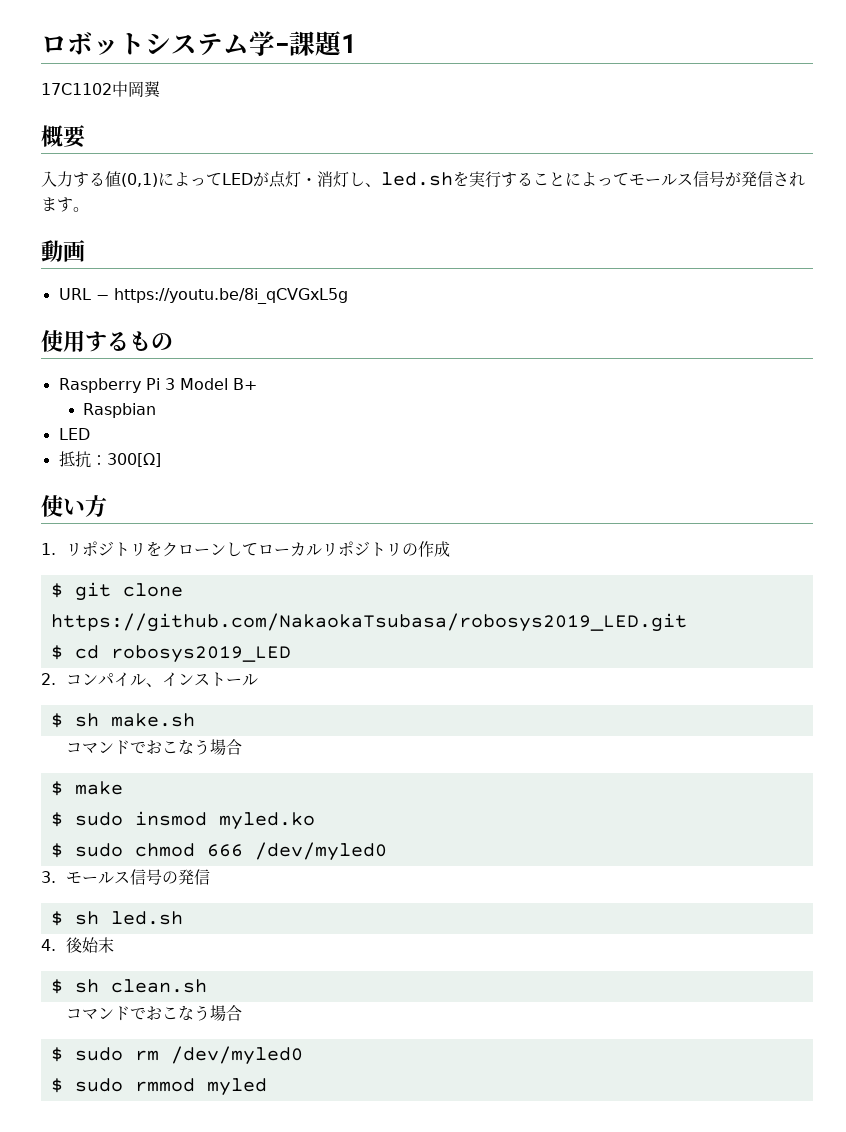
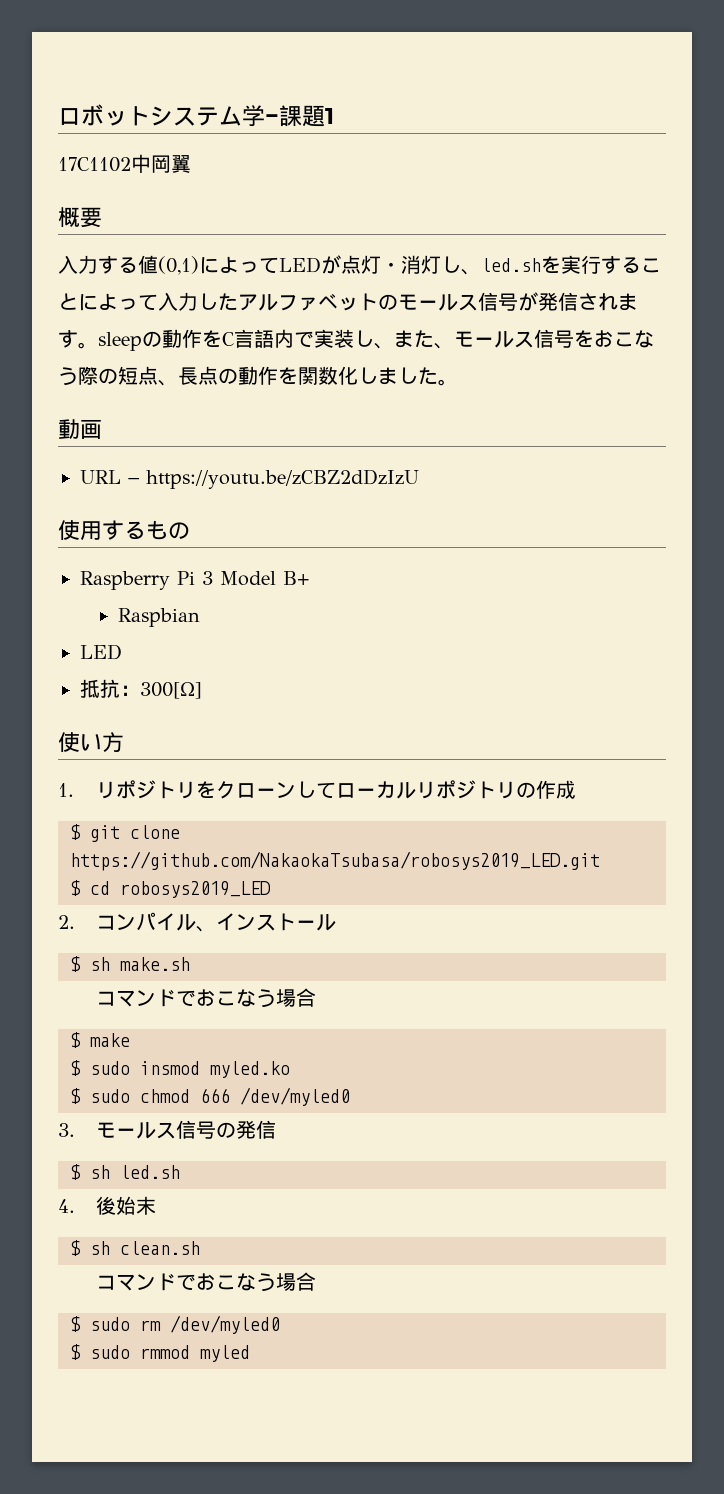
(629, 179) none -> [158,292,398,311] 入力したアルファベットの
(89, 209) none -> [98,329,654,351] [58,366,458,386] sleepの動作をC言語内で実装し、また、モールス信号をおこなう際の短点、長点の動作を関数化しました。
[113,288,348,304] https://youtu.be/8i_qCVGxL5g -> [146,469,419,489] https://youtu.be/zCBZ2dDzIzU

